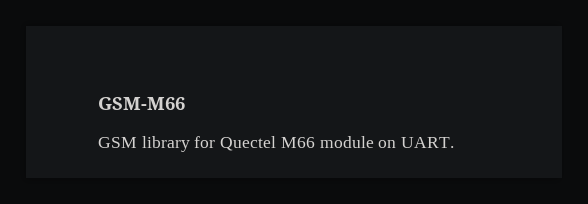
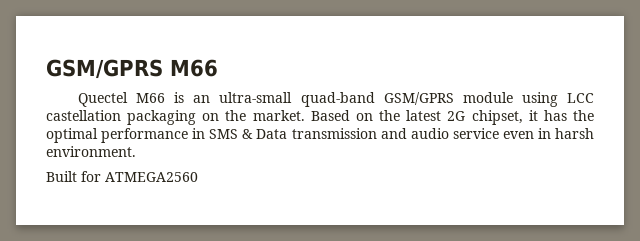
[98,97,185,110] [98,136,455,152] GSM-M66 // GSM library for Quectel M66 module on UART. -> [46,59,218,79] [78,92,594,107] [46,110,594,125] [46,128,594,143] [46,146,136,157] [46,171,198,182] GSM/GPRS M66 // Quectel M66 is an ultra-small quad-band GSM/GPRS module using LCC castellation packaging on the market. Based on the latest 2G chipset, it has the optimal performance in SMS & Data transmission and audio service even in harsh environment. // Built for ATMEGA2560

